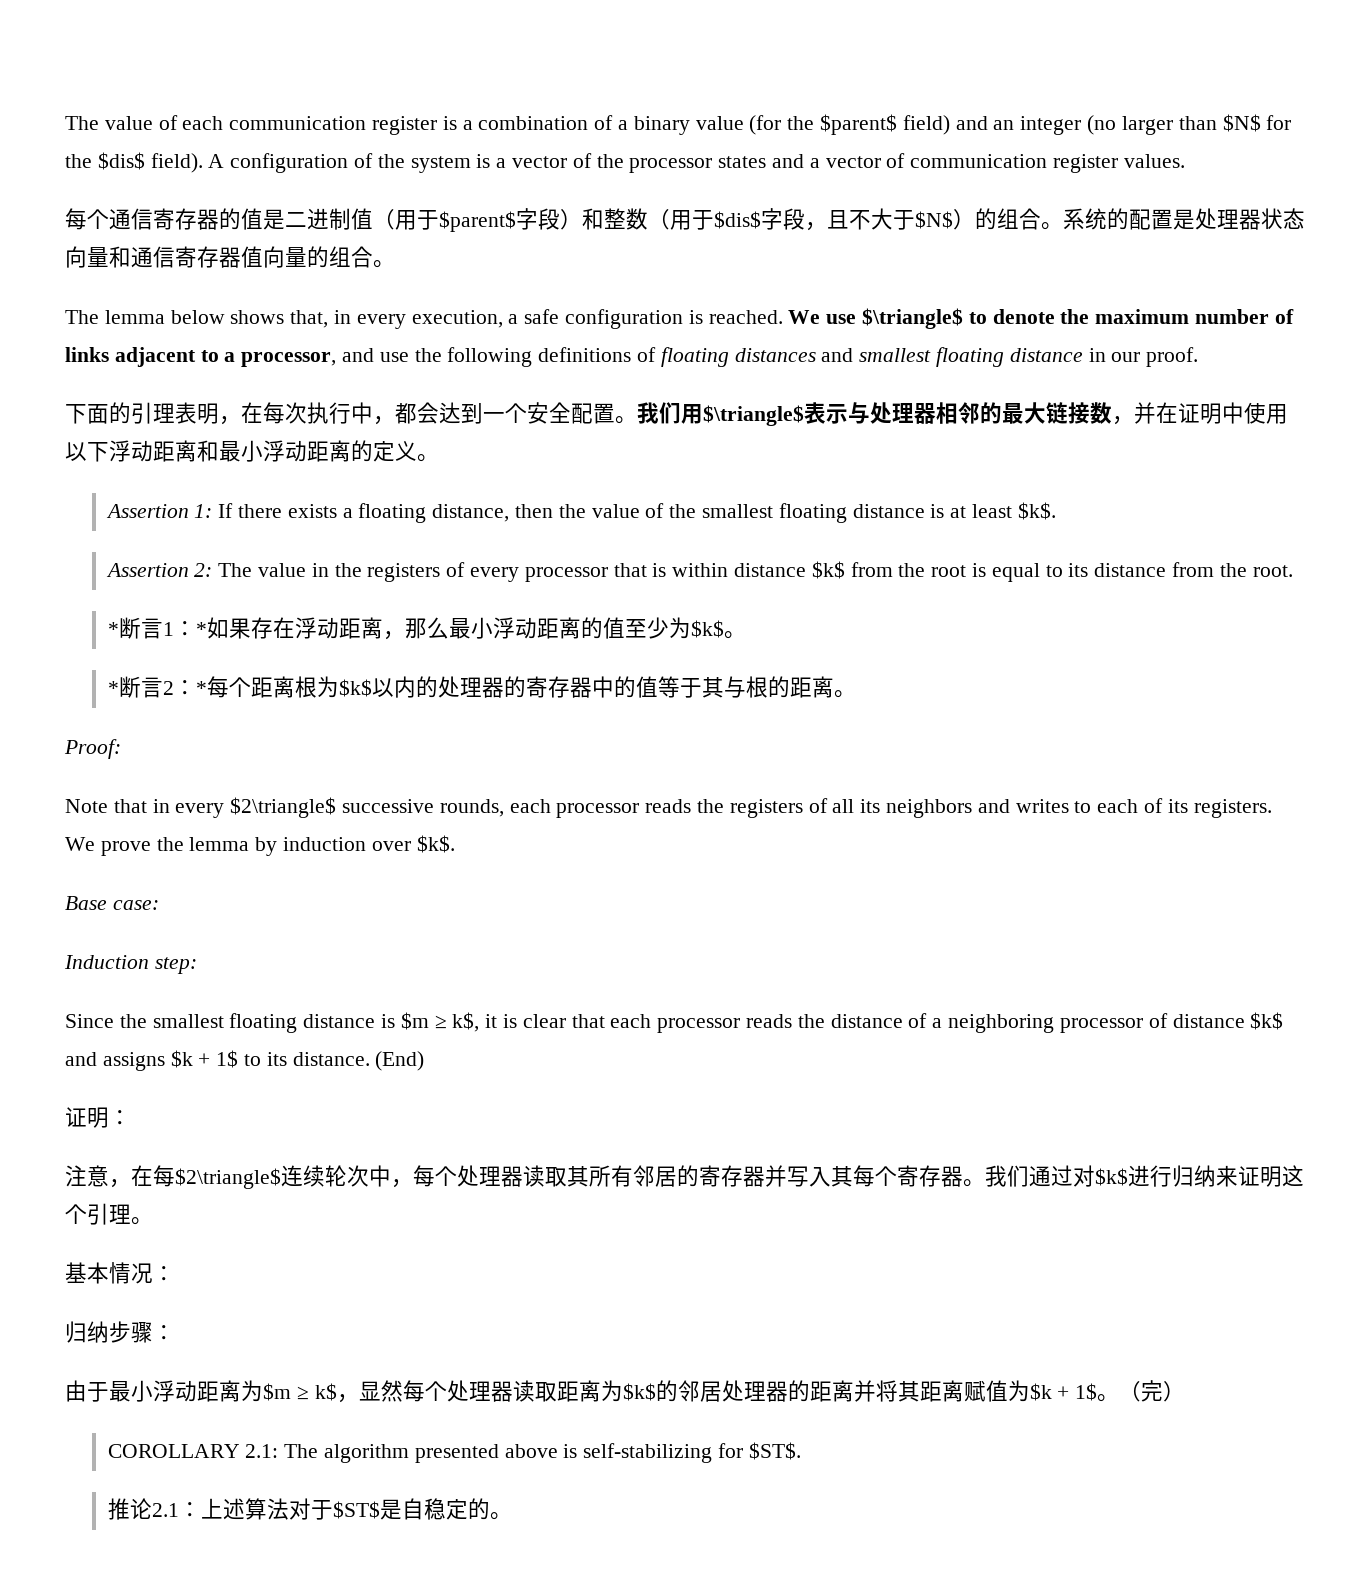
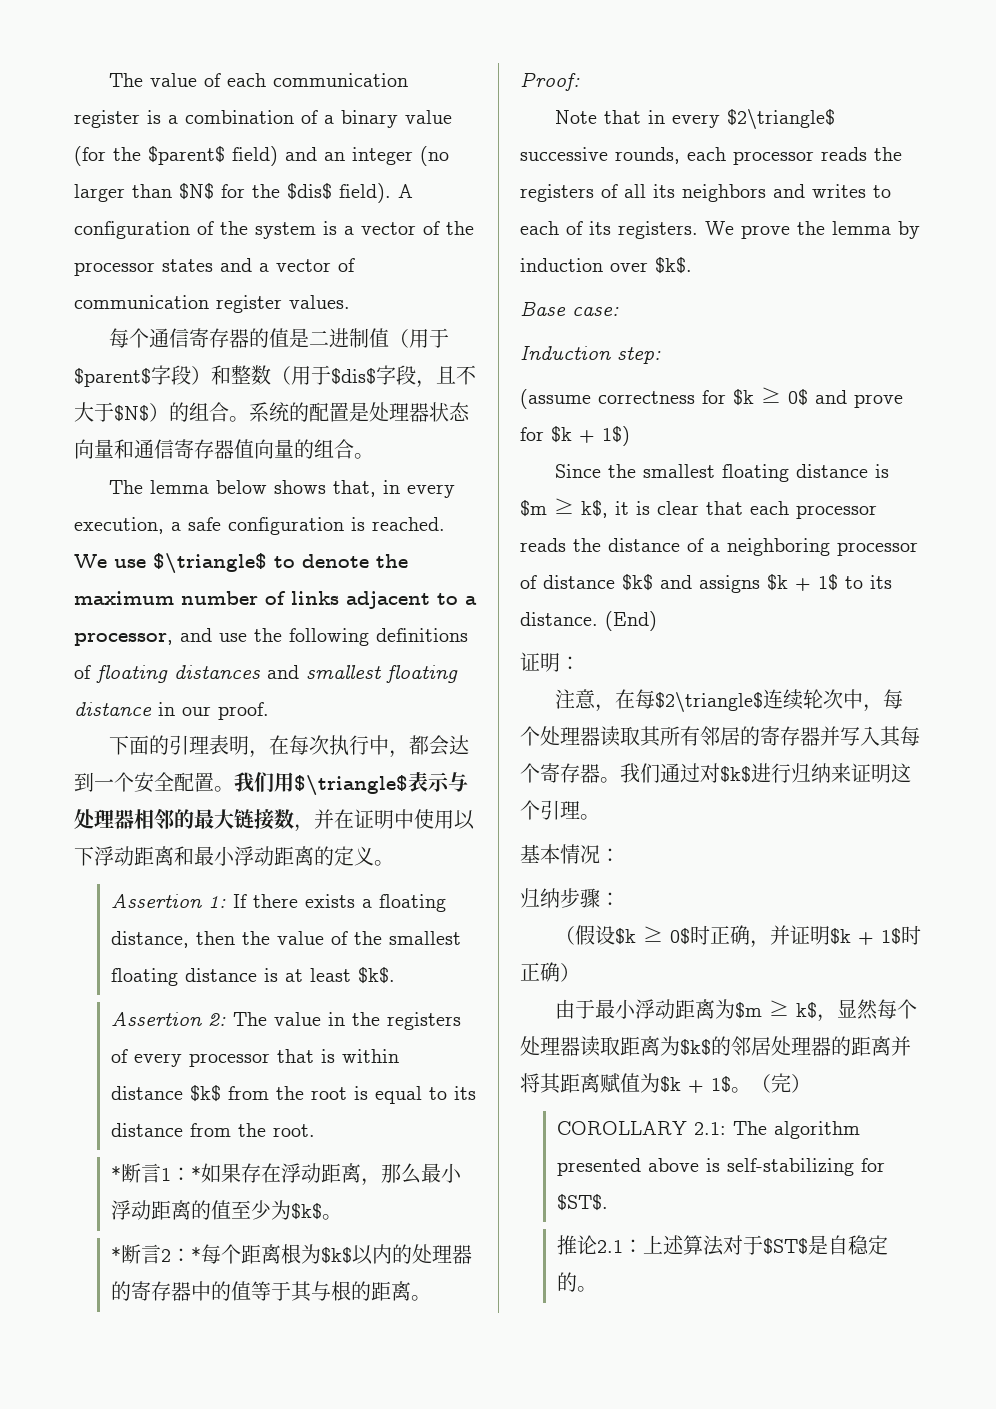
(197, 965) none -> [520,387,903,409] [520,426,630,446] // (assume correctness for $k ≥ 0$ and prove for $k + 1$)
(175, 1332) none -> [555,925,922,948] [520,962,580,982] // （假设$k ≥ 0$时正确，并证明$k + 1$时正确）

